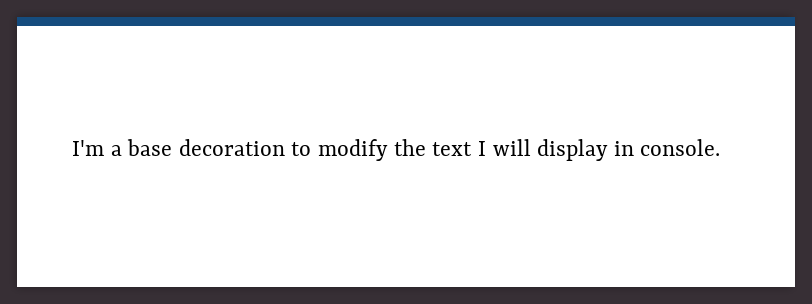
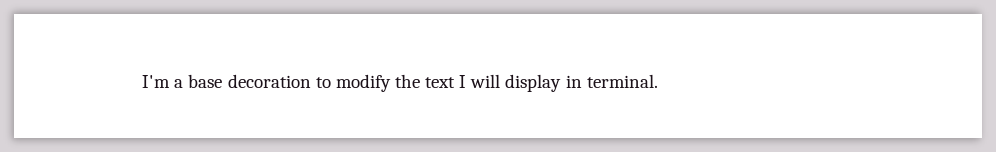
[640,139,721,156] console. -> [586,74,658,88] terminal.

